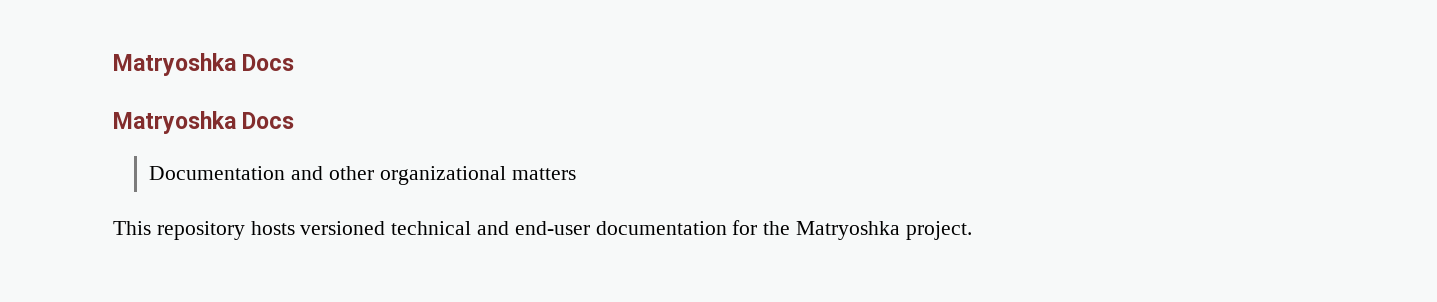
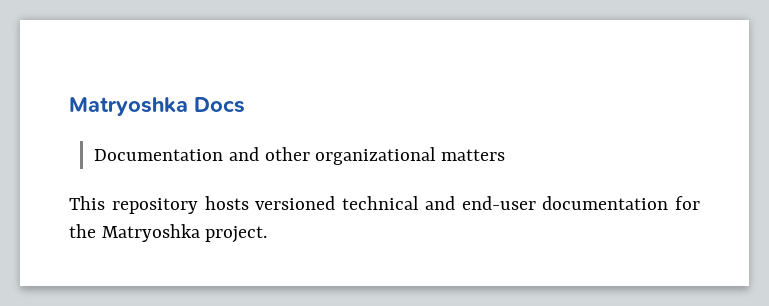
[113,53,295,76] [113,111,295,134] Matryoshka Docs // Matryoshka Docs -> [69,97,245,116] Matryoshka Docs

